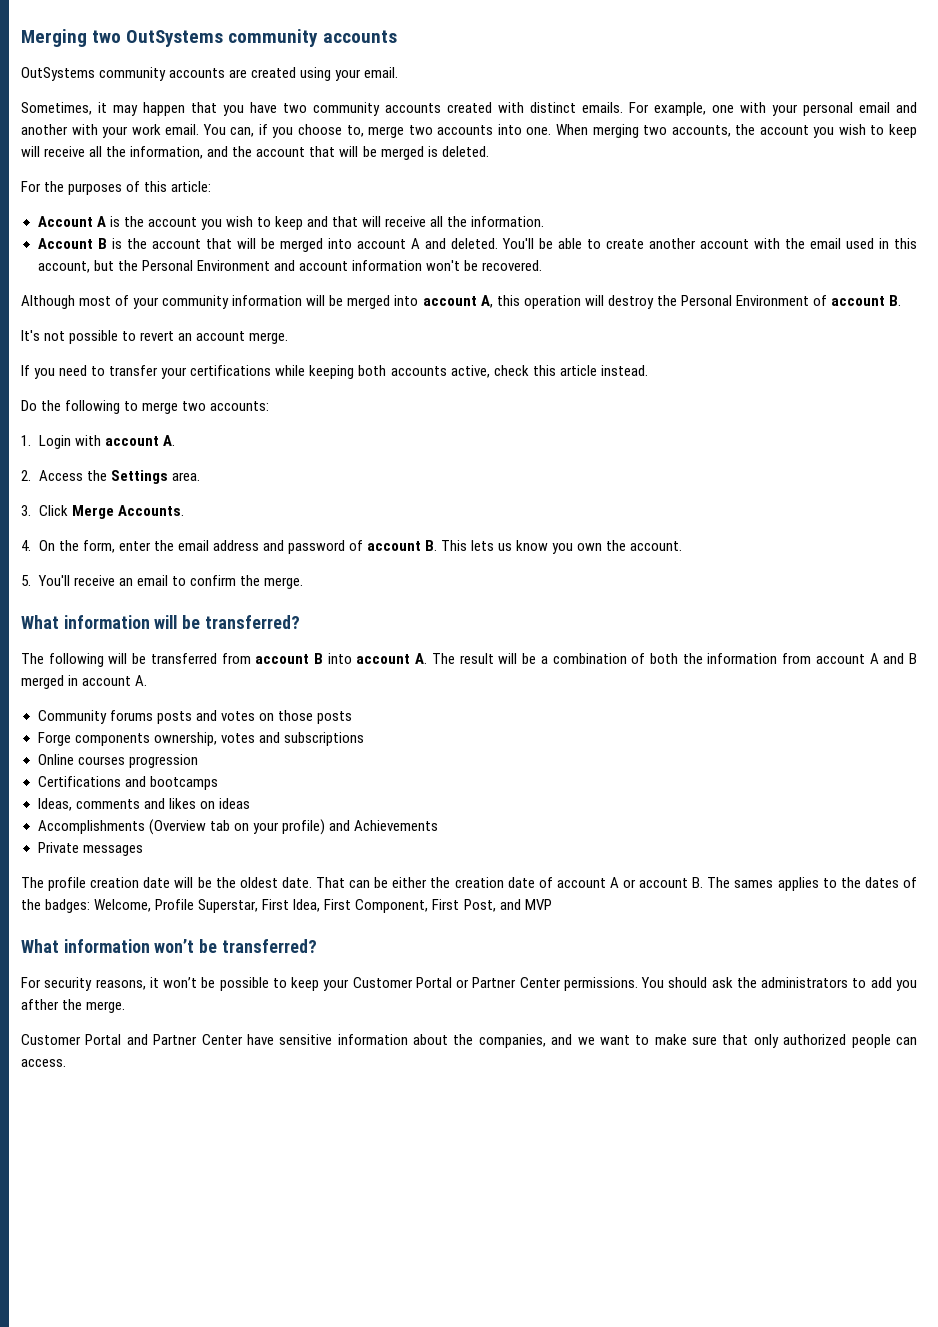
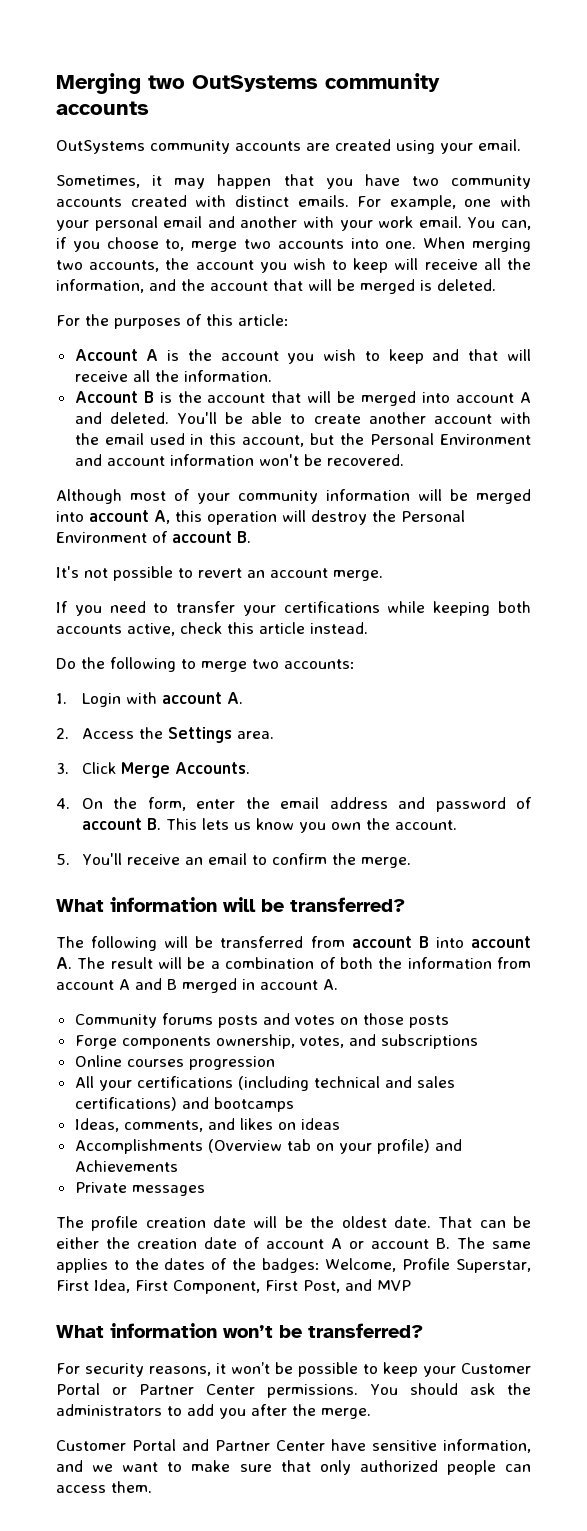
[220,733,255,743] votes -> [299,1036,344,1048] votes,
[37,776,121,787] Certifications -> [74,1076,455,1091] [74,1097,177,1111] All your certifications (including technical and sales certifications)
[75,799,140,809] comments -> [123,1120,203,1132] comments,
[734,880,774,888] sames -> [492,1241,531,1249] same
[21,999,59,1010] afther -> [251,1404,287,1416] after
[337,1034,546,1048] information about the companies, -> [443,1439,531,1453] information,
[21,1059,66,1067] access. -> [56,1481,152,1493] access them.

